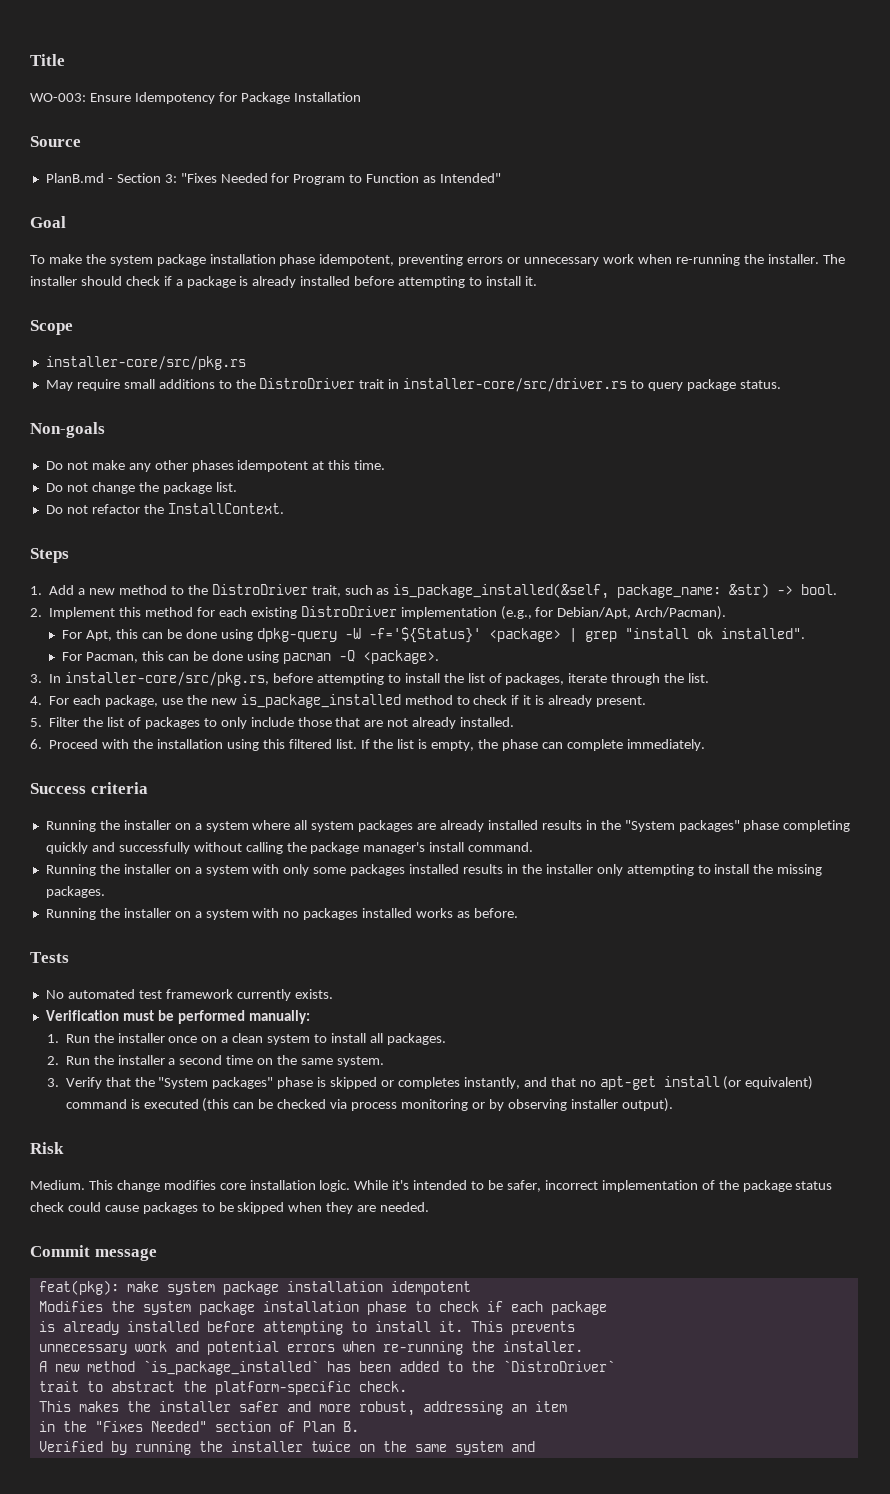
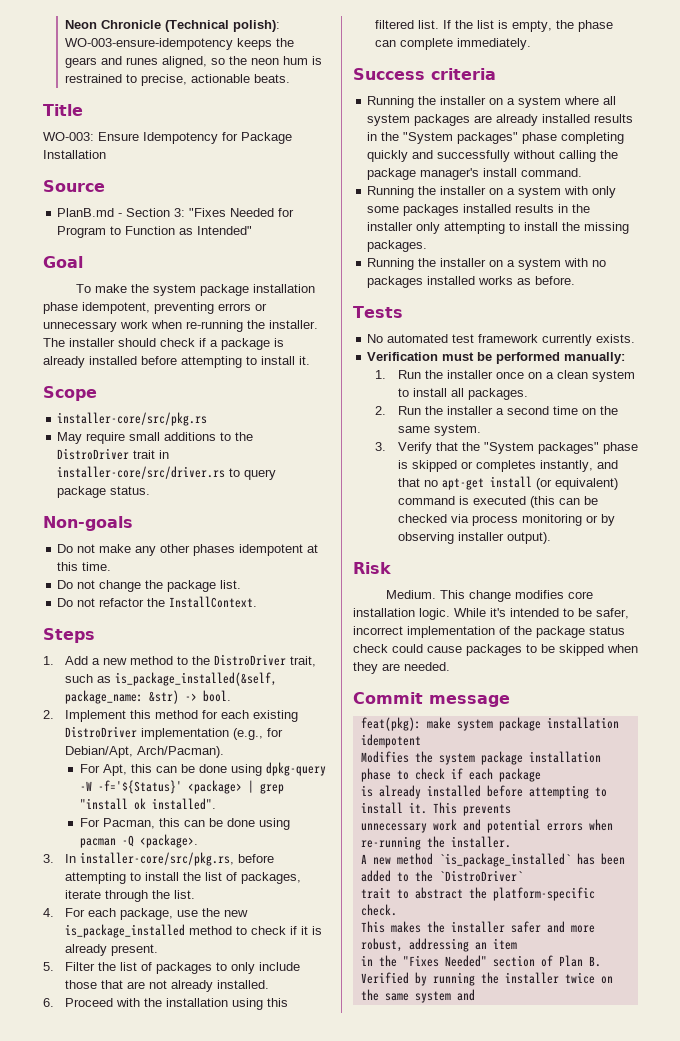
(30, 60) none -> [65,20,281,32] [65,38,295,50] [65,56,323,68] [65,74,291,86] Neon Chronicle (Technical polish): WO-003-ensure-idempotency keeps the gears and runes aligned, so the neon hum is restrained to precise, actionable beats. //

